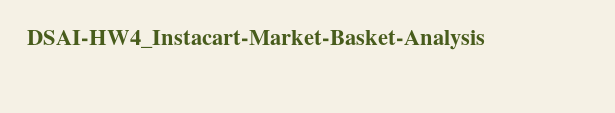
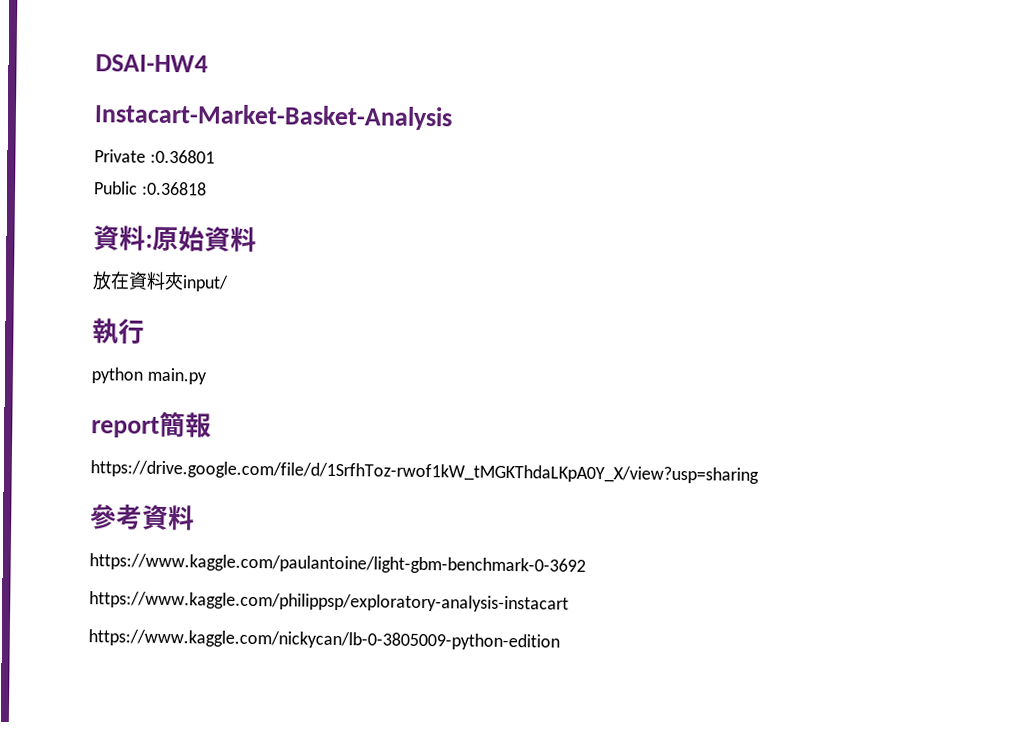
[27,30,485,50] DSAI-HW4_Instacart-Market-Basket-Analysis -> [95,54,208,73] [94,103,453,131] [94,149,215,164] [93,181,207,196] [93,225,257,253] [92,271,229,292] [92,318,145,345] [91,367,207,385] [91,411,212,438] [90,460,759,484] [90,504,195,531] [89,553,586,575] [89,591,569,613] [88,629,560,651] DSAI-HW4 // Instacart-Market-Basket-Analysis // Private :0.36801 // Public :0.36818 // 資料:原始資料 // 放在資料夾input/ // 執行 // python main.py // report簡報 // https://drive.google.com/file/d/1SrfhToz-rwof1kW_tMGKThdaLKpA0Y_X/view?usp=sharing // 參考資料 // https://www.kaggle.com/paulantoine/light-gbm-benchmark-0-3692 // https://www.kaggle.com/philippsp/exploratory-analysis-instacart // https://www.kaggle.com/nickycan/lb-0-3805009-python-edition

